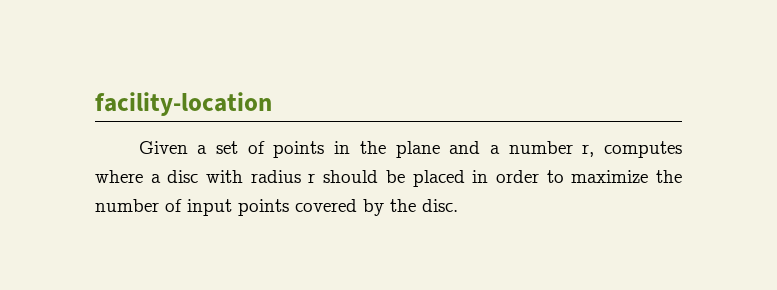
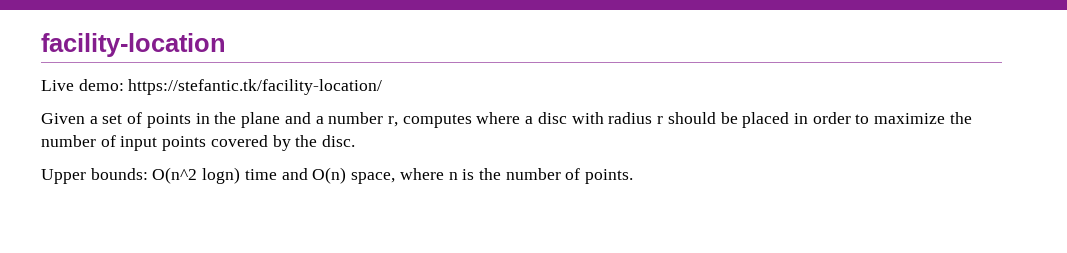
(272, 104) none -> [41,79,383,95] // Live demo: https://stefantic.tk/facility-location/
(458, 205) none -> [41,167,634,184] // Upper bounds: O(n^2 logn) time and O(n) space, where n is the number of points.

